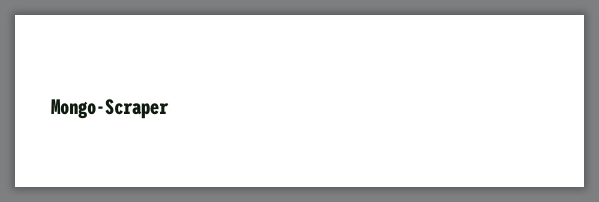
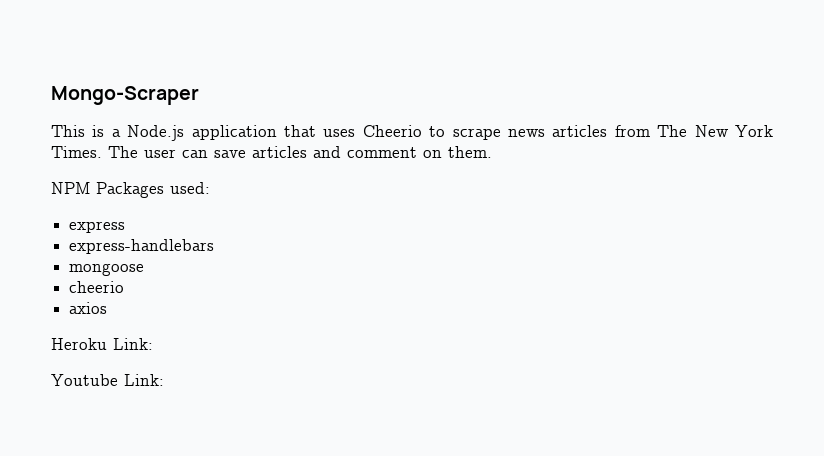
(169, 109) none -> [51,125,773,141] [51,146,492,158] [51,182,210,198] [69,221,126,233] [69,239,215,254] [69,263,145,276] [69,281,125,293] [69,302,108,314] [51,338,153,350] [51,374,164,386] // This is a Node.js application that uses Cheerio to scrape news articles from The New York Times. The user can save articles and comment on them. // NPM Packages used: // express // express-handlebars // mongoose // cheerio // axios // Heroku Link: // Youtube Link:

